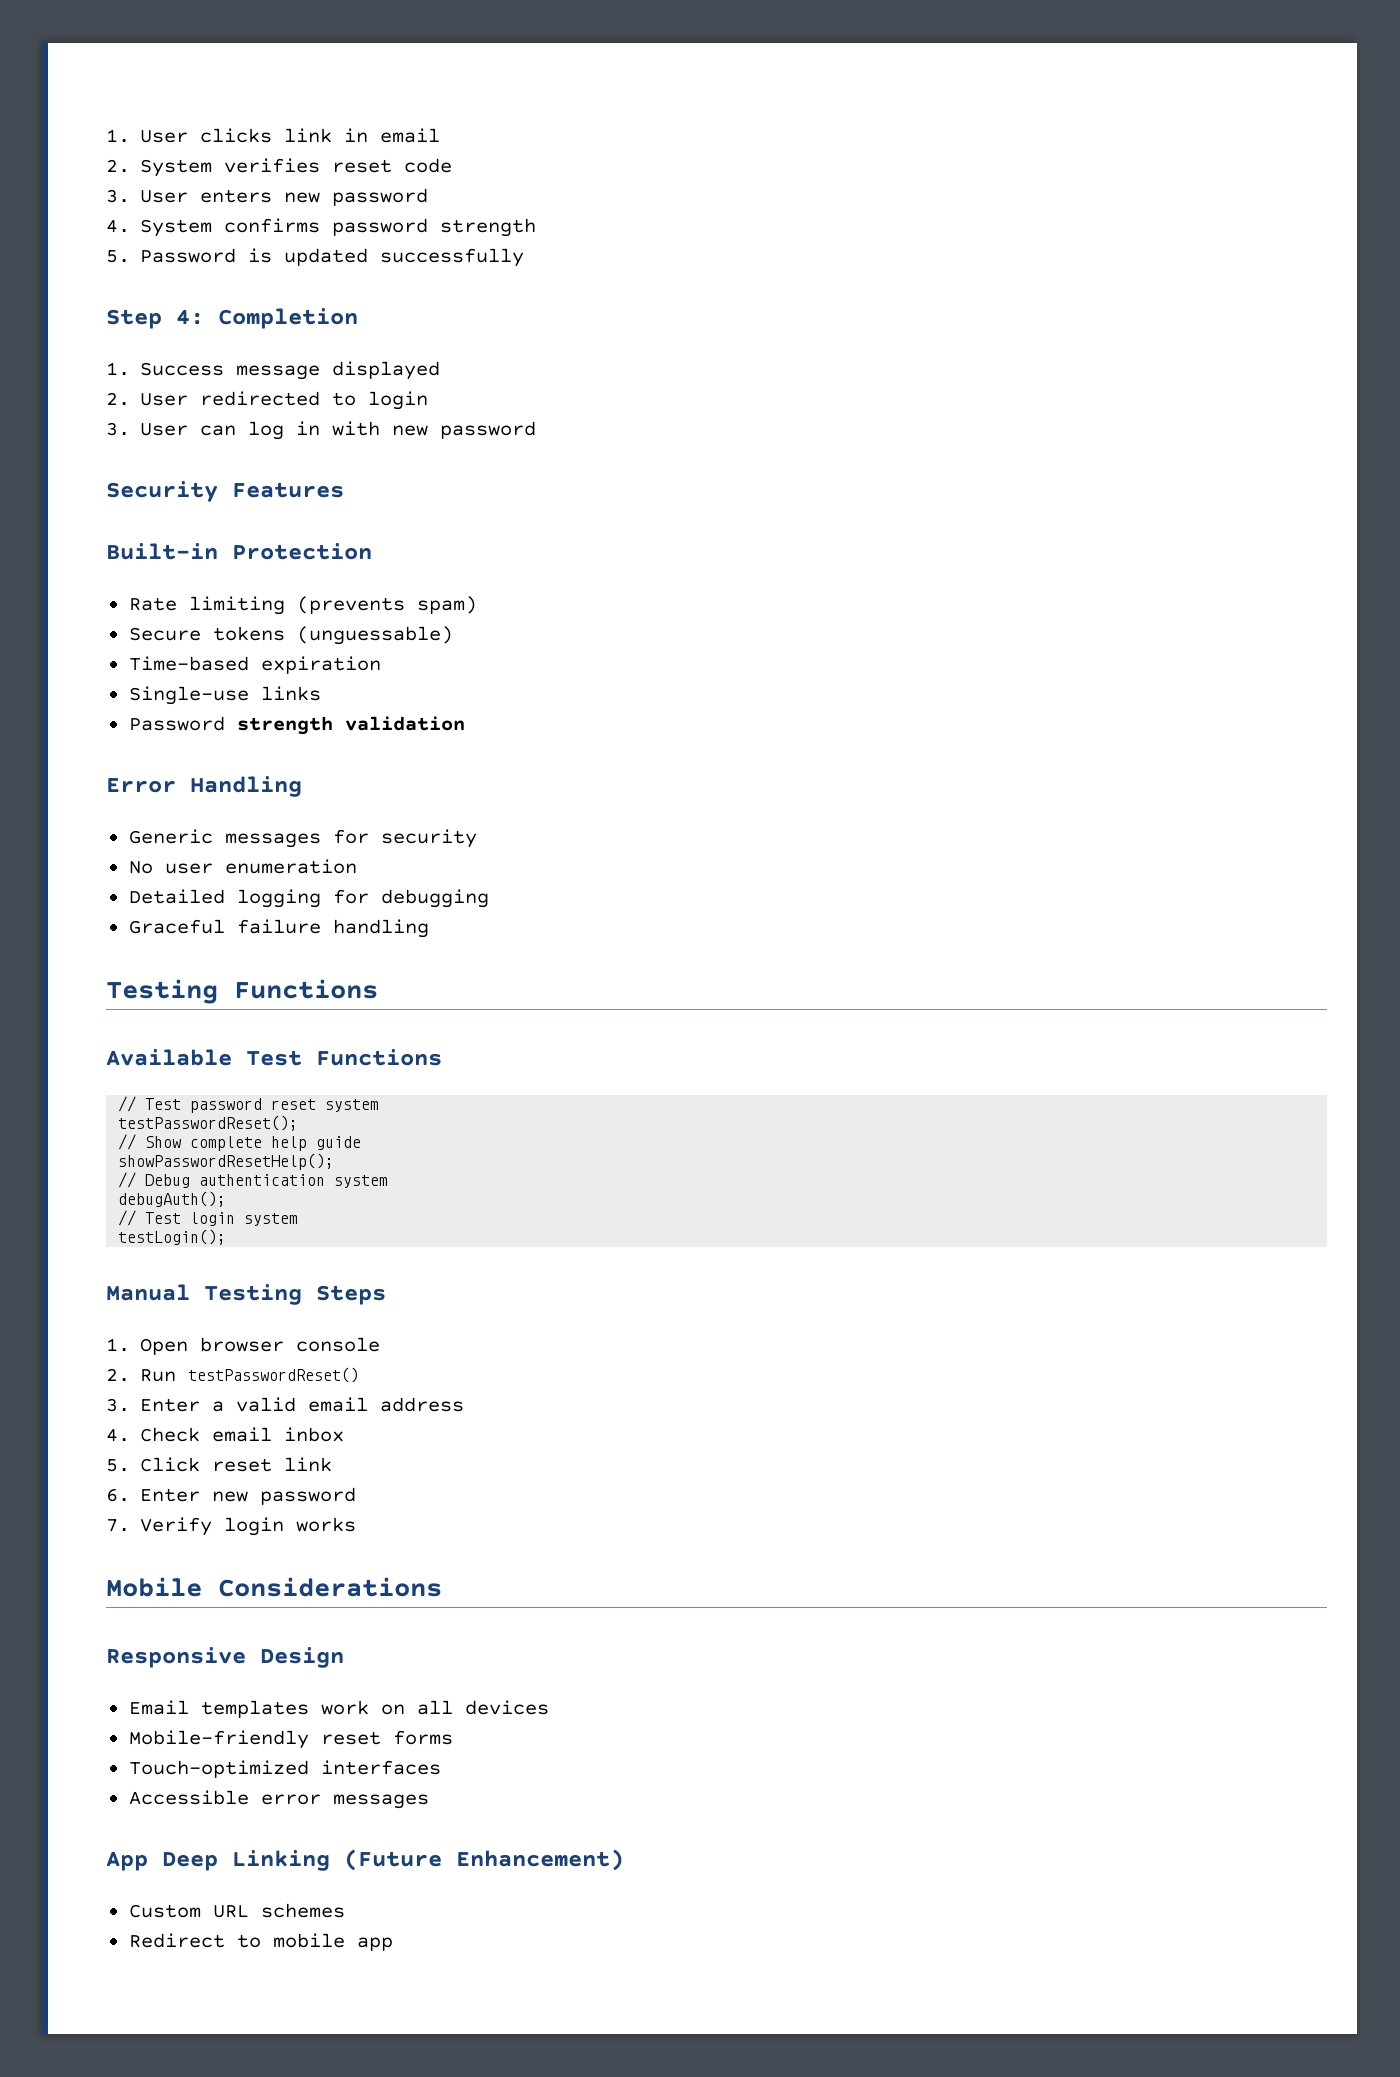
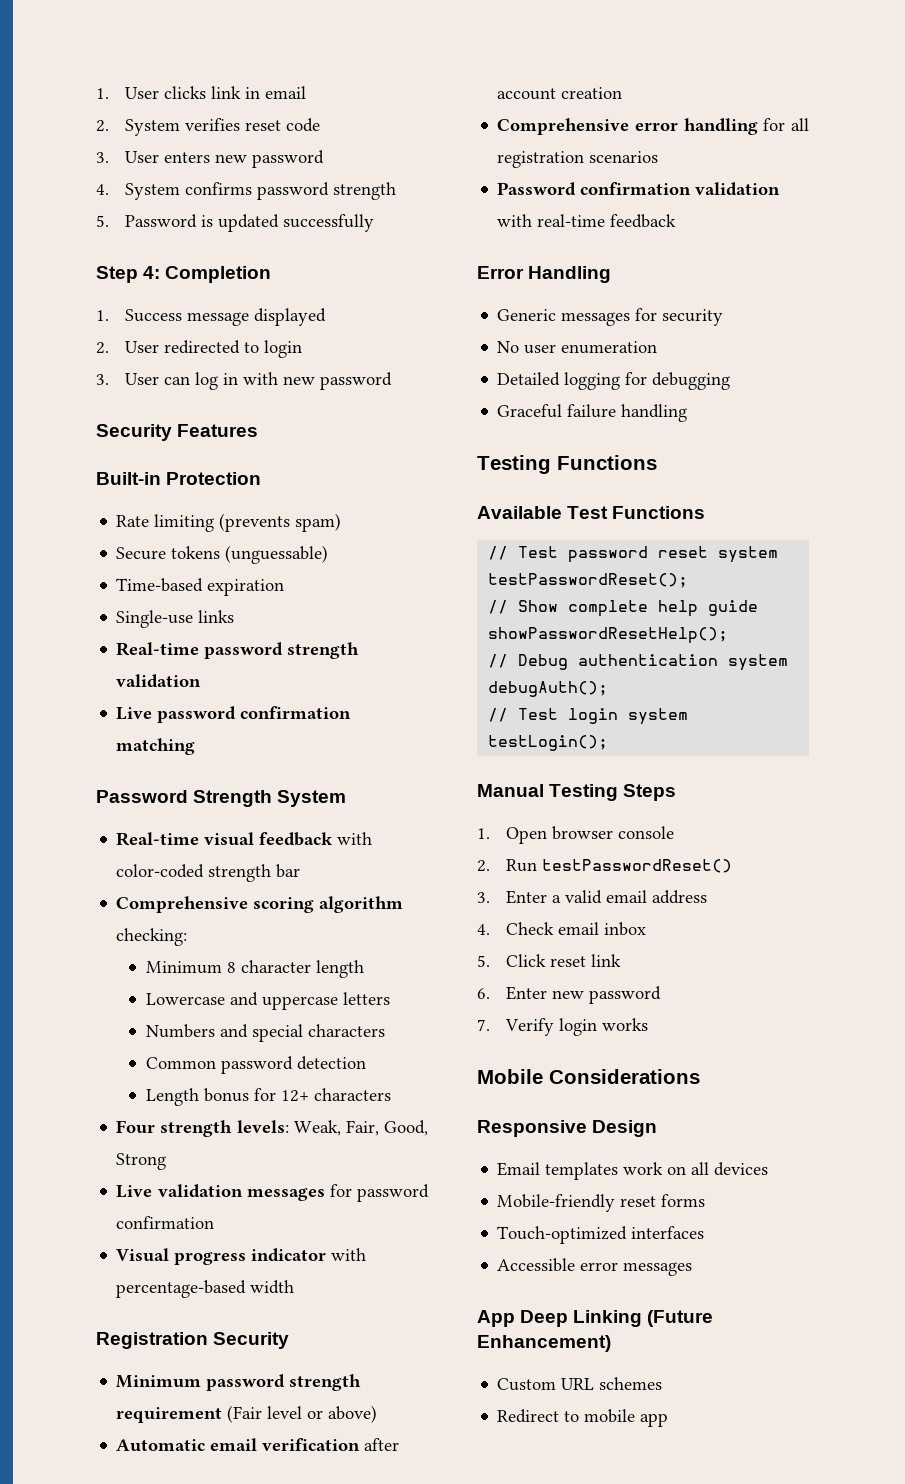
[128,716,225,731] Password -> [116,642,284,659] Real-time password
(465, 723) none -> [116,706,352,723] [116,738,196,755] [96,790,347,807] [116,832,373,846] [116,864,301,882] [116,896,404,913] [116,928,188,946] [145,960,364,978] [145,992,390,1010] [145,1024,385,1042] [145,1056,366,1074] [145,1088,391,1106] [116,1120,428,1137] [116,1153,167,1170] [116,1184,429,1202] [116,1216,215,1229] [116,1248,367,1265] [116,1280,295,1298] [96,1332,290,1349] [116,1374,362,1391] [116,1405,378,1423] [116,1438,400,1452] [497,87,623,100] [497,118,809,135] [497,151,659,168] [497,182,781,196] [497,214,677,228] // Live password confirmation matching // Password Strength System // Real-time visual feedback with color-coded strength bar // Comprehensive scoring algorithm checking: // Minimum 8 character length // Lowercase and uppercase letters // Numbers and special characters // Common password detection // Length bonus for 12+ characters // Four strength levels: Weak, Fair, Good, Strong // Live validation messages for password confirmation // Visual progress indicator with percentage-based width // Registration Security // Minimum password strength requirement (Fair level or above) // Automatic email verification after account creation // Comprehensive error handling for all registration scenarios // Password confirmation validation with real-time feedback

